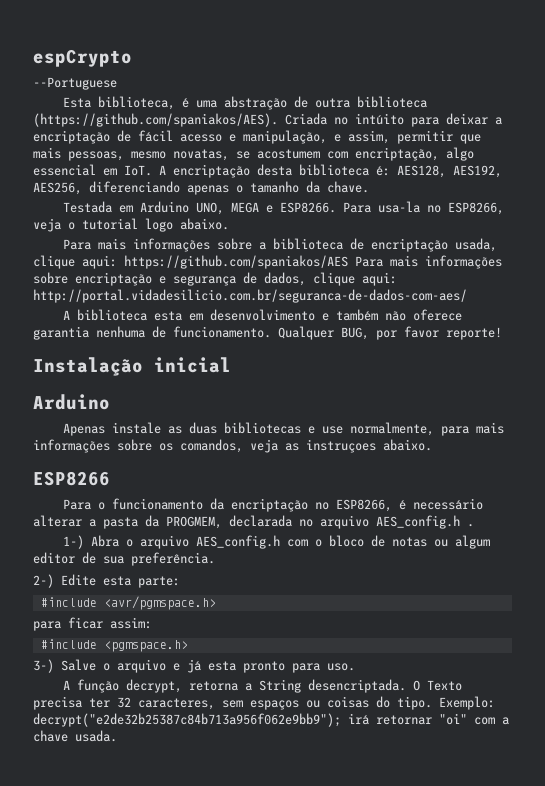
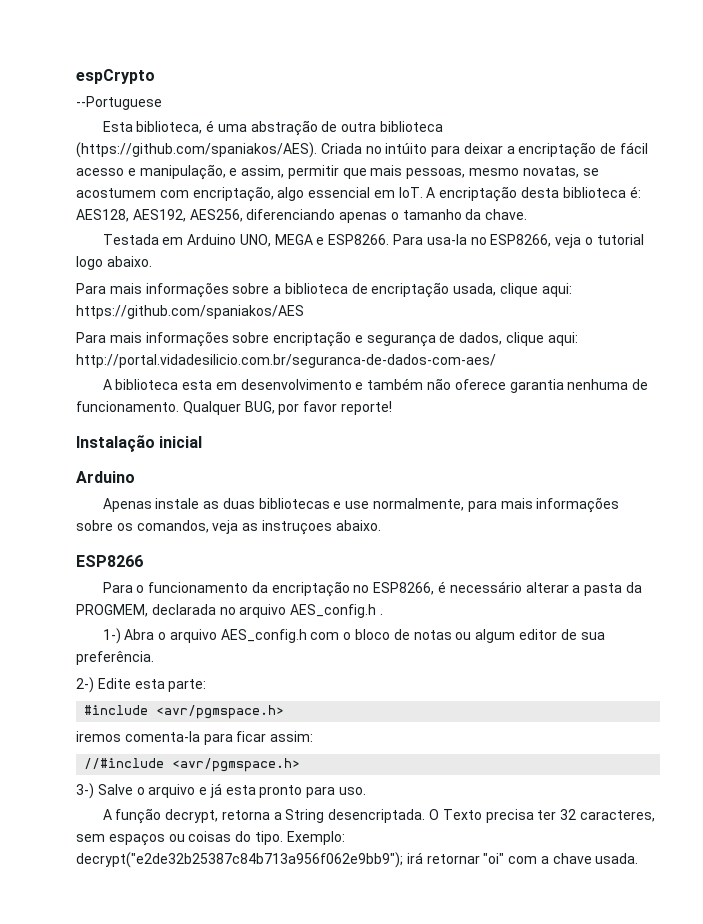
(348, 262) none -> (304, 312) //
(216, 603) none -> [76,731,200,742] iremos comenta-la
[40,639,188,652] #include <pgmspace.h> -> [84,758,301,772] //#include <avr/pgmspace.h>

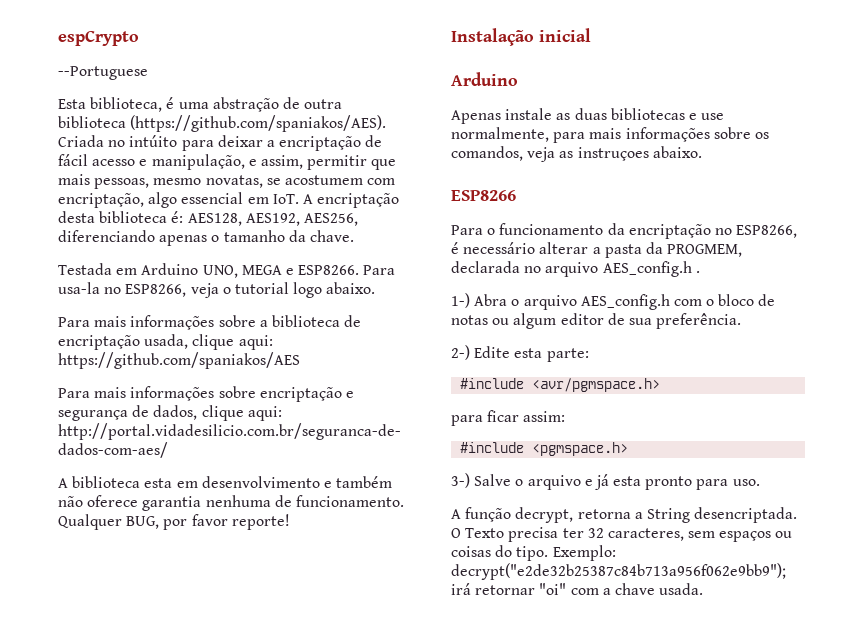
[76,731,200,742] iremos comenta-la -> (661, 385) none
[84,758,301,772] //#include <avr/pgmspace.h> -> [460,442,629,456] #include <pgmspace.h>

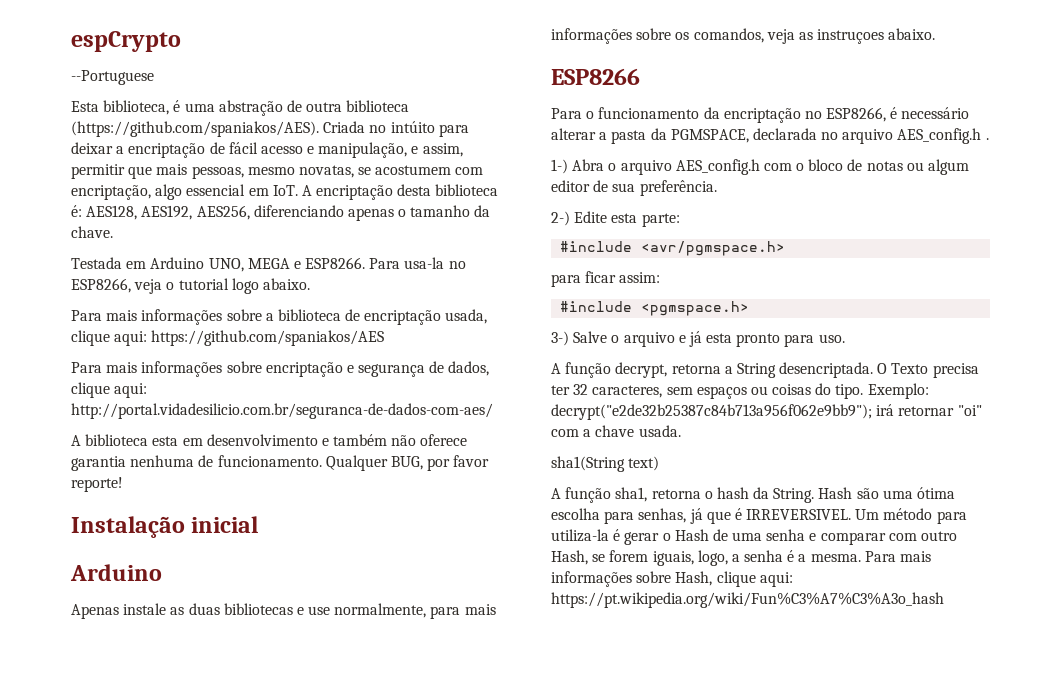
[667,244,743,257] PROGMEM, -> [670,129,749,143] PGMSPACE,
(704, 589) none -> [551,456,660,472] [551,487,956,503] [551,508,967,524] [551,529,958,545] [551,550,932,566] [551,571,793,587] [551,592,944,608] // sha1(String text) // A função sha1, retorna o hash da String. Hash são uma ótima escolha para senhas, já que é IRREVERSIVEL. Um método para utiliza-la é gerar o Hash de uma senha e comparar com outro Hash, se forem iguais, logo, a senha é a mesma. Para mais informações sobre Hash, clique aqui: https://pt.wikipedia.org/wiki/Fun%C3%A7%C3%A3o_hash

